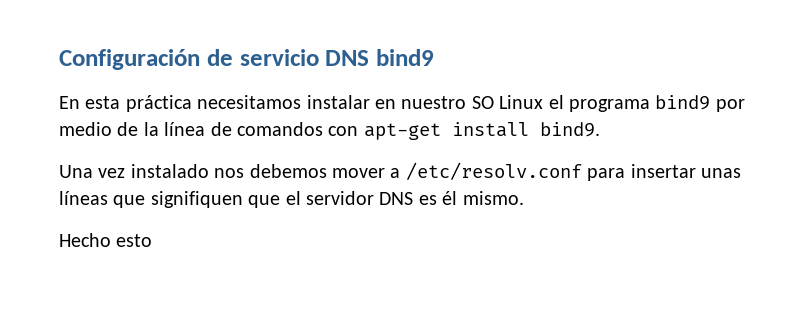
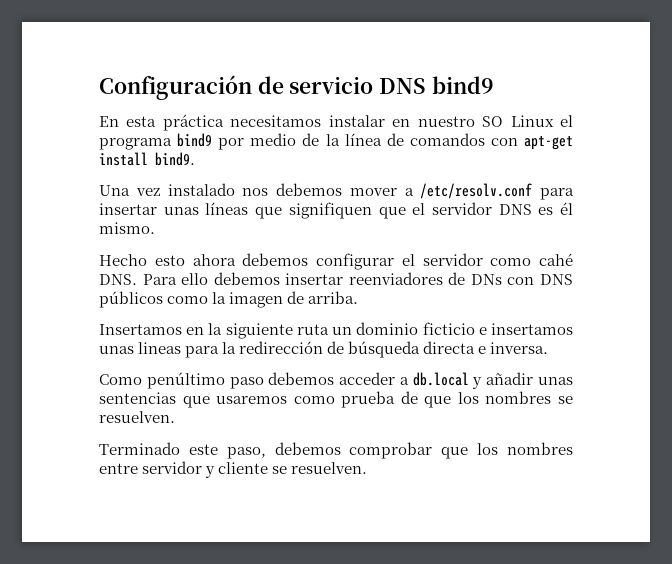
(153, 240) none -> [192,253,573,270] [99,272,573,285] [99,291,359,308] [99,322,573,339] [99,341,549,358] [99,372,573,389] [99,391,573,408] [99,411,175,423] [99,442,574,459] [99,461,368,478] ahora debemos configurar el servidor como cahé DNS. Para ello debemos insertar reenviadores de DNs con DNS públicos como la imagen de arriba. // Insertamos en la siguiente ruta un dominio ficticio e insertamos unas lineas para la redirección de búsqueda directa e inversa. // Como penúltimo paso debemos acceder a db.local y añadir unas sentencias que usaremos como prueba de que los nombres se resuelven. // Terminado este paso, debemos comprobar que los nombres entre servidor y cliente se resuelven.

